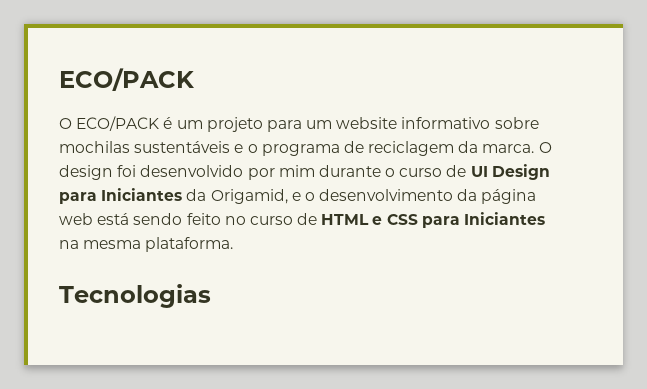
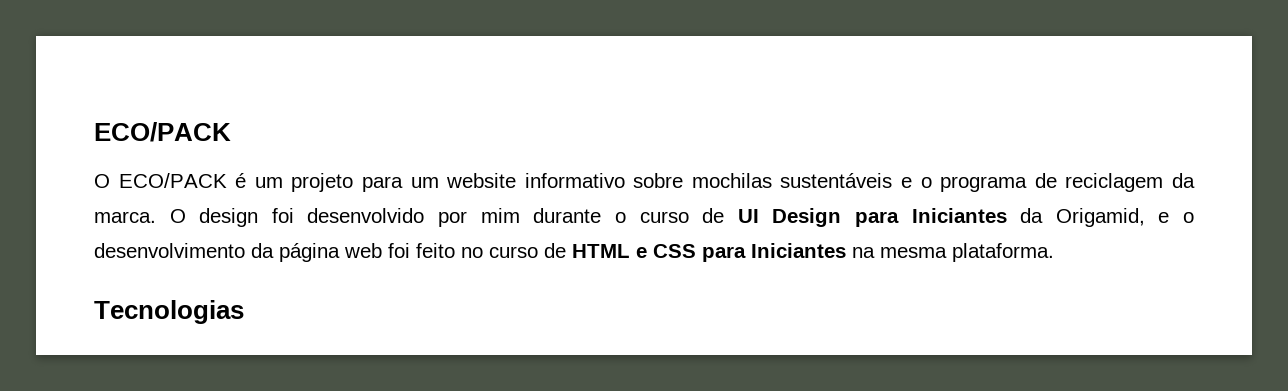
[97,213,183,225] está sendo -> [388,243,410,258] foi

